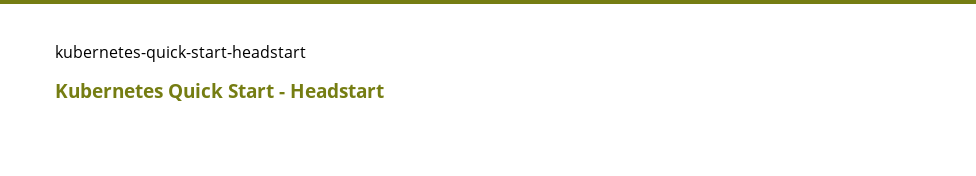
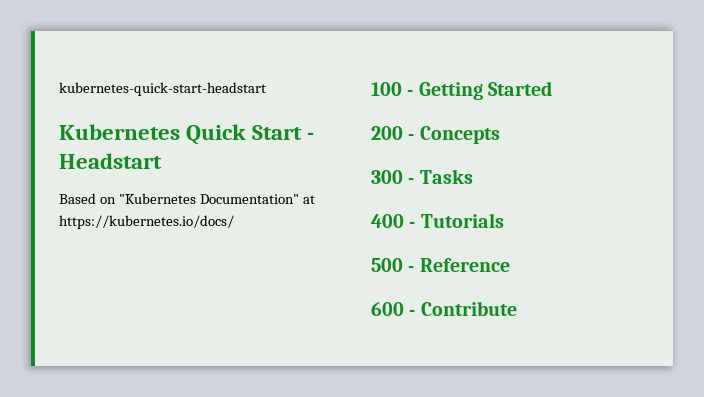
(384, 90) none -> [59,193,315,204] [59,215,234,229] [371,81,552,100] [371,126,500,144] [371,169,473,184] [371,213,504,228] [371,258,510,272] [371,301,517,316] // Based on "Kubernetes Documentation" at https://kubernetes.io/docs/ // 100 - Getting Started // 200 - Concepts // 300 - Tasks // 400 - Tutorials // 500 - Reference // 600 - Contribute

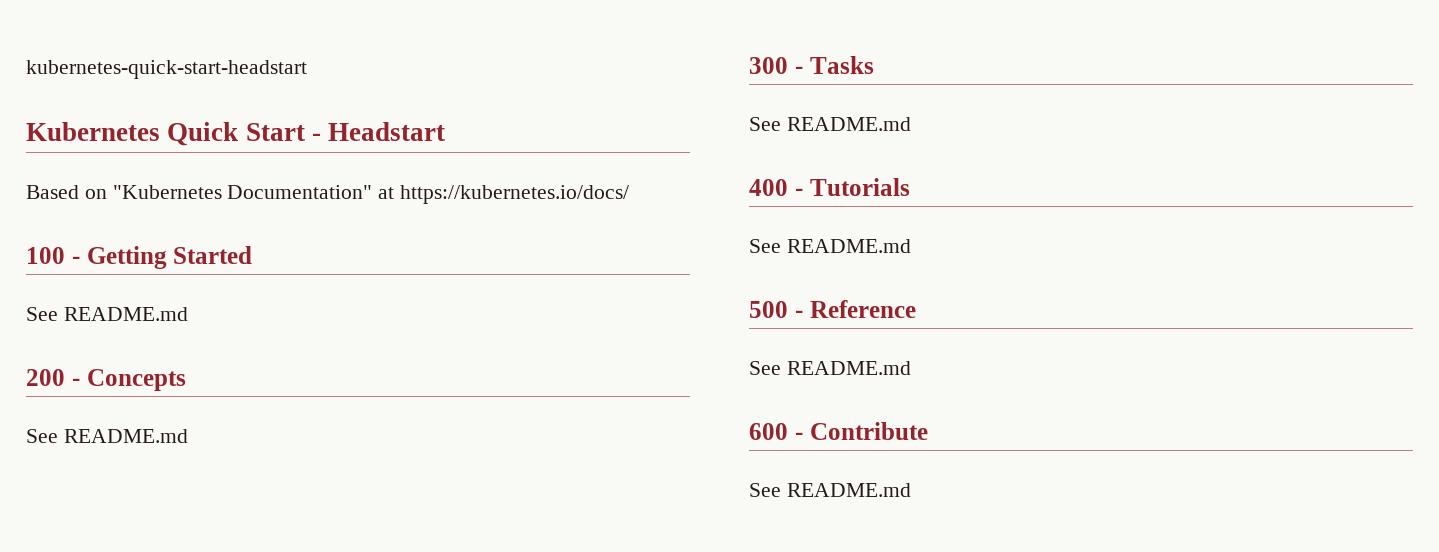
(552, 88) none -> [26,307,188,321] // See README.md
(500, 135) none -> [26,429,188,443] // See README.md
(473, 176) none -> [749,117,911,131] // See README.md
(504, 220) none -> [749,239,911,253] // See README.md
(510, 265) none -> [749,361,911,375] // See README.md
(517, 308) none -> [749,483,911,497] // See README.md

